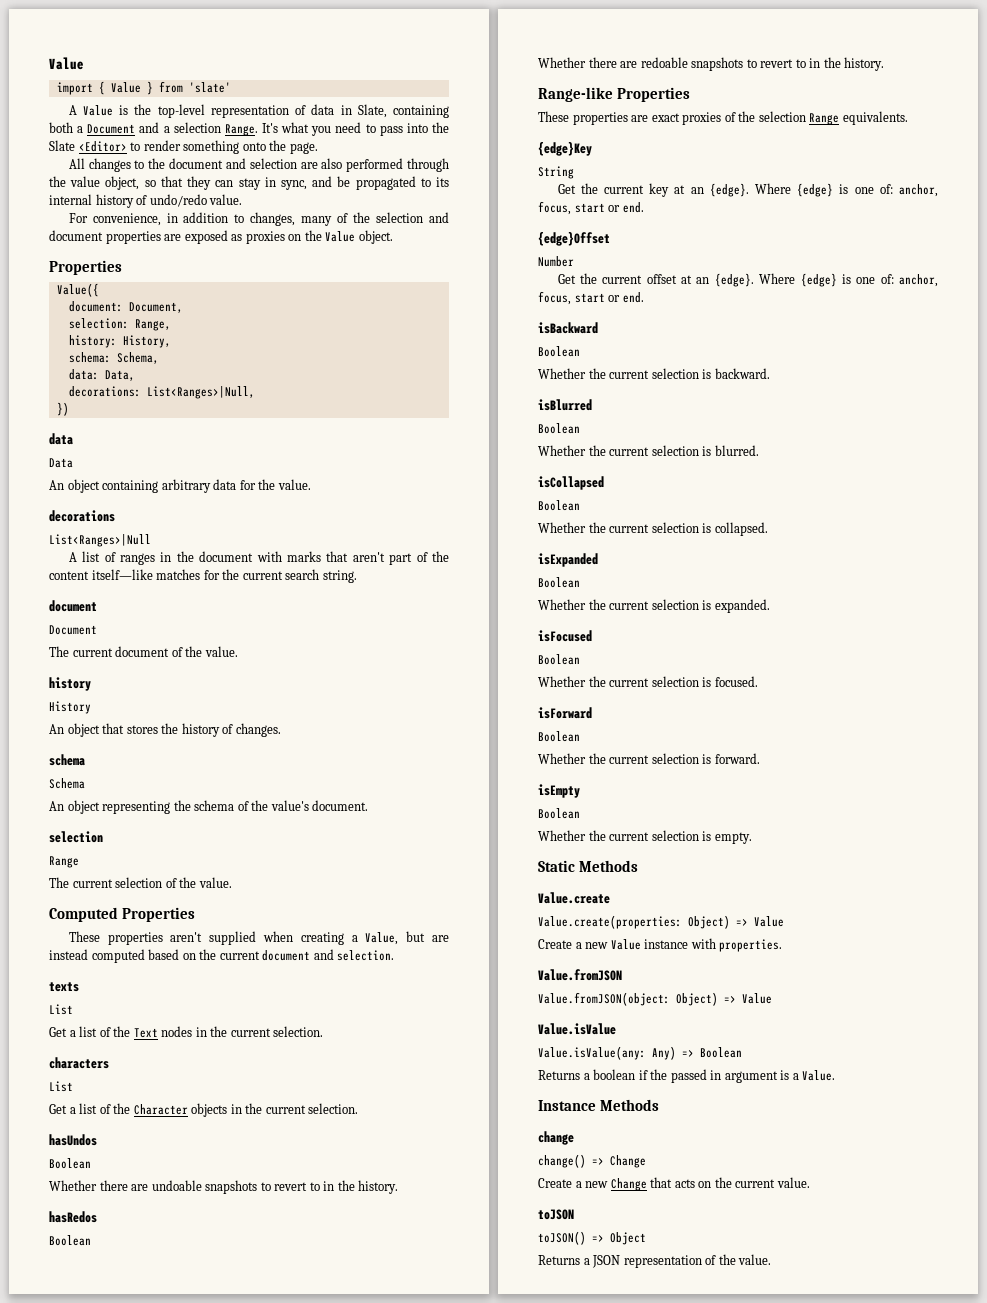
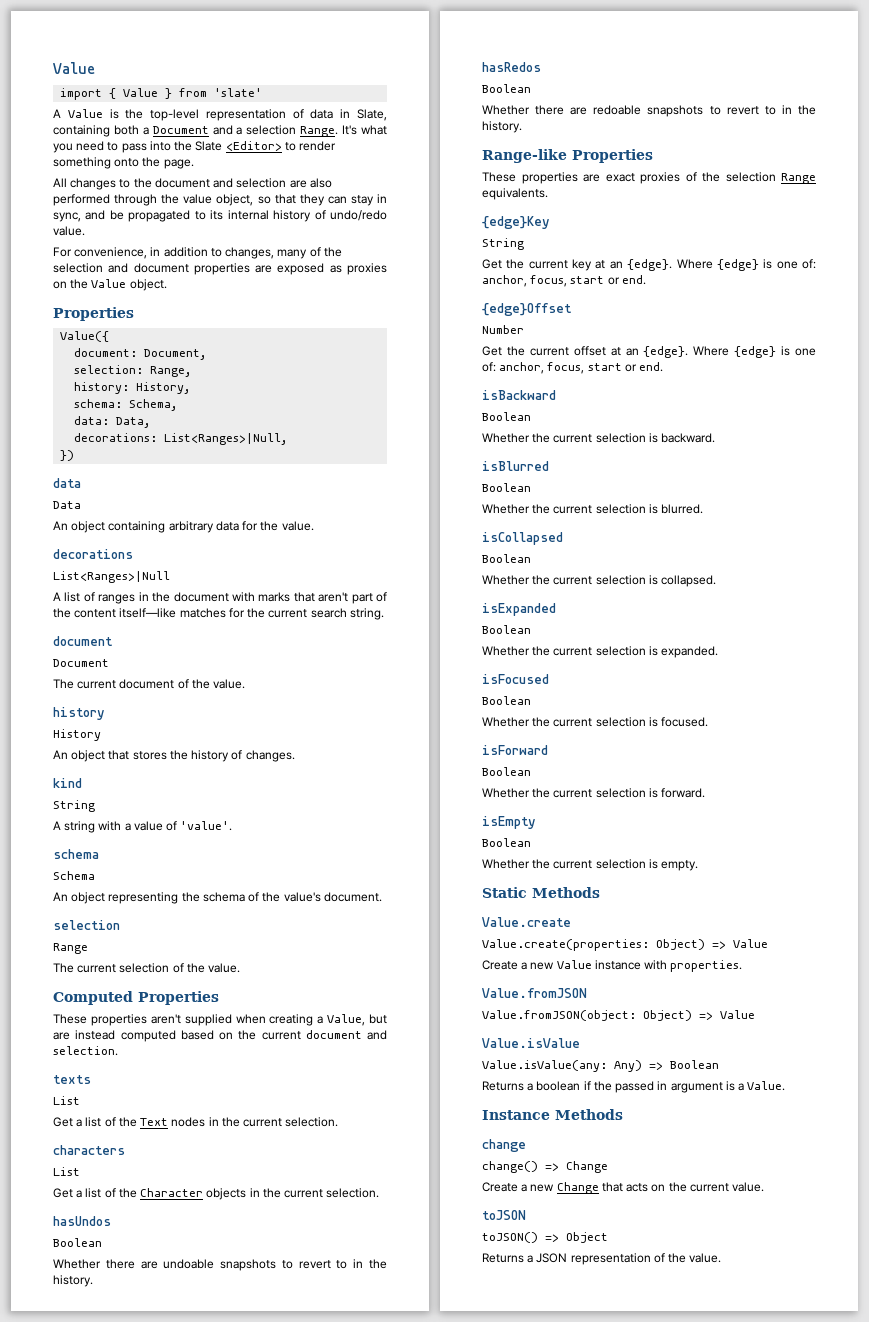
(281, 730) none -> [53,778,82,788] [53,800,95,812] [53,821,233,833] // kind // String // A string with a value of 'value'.

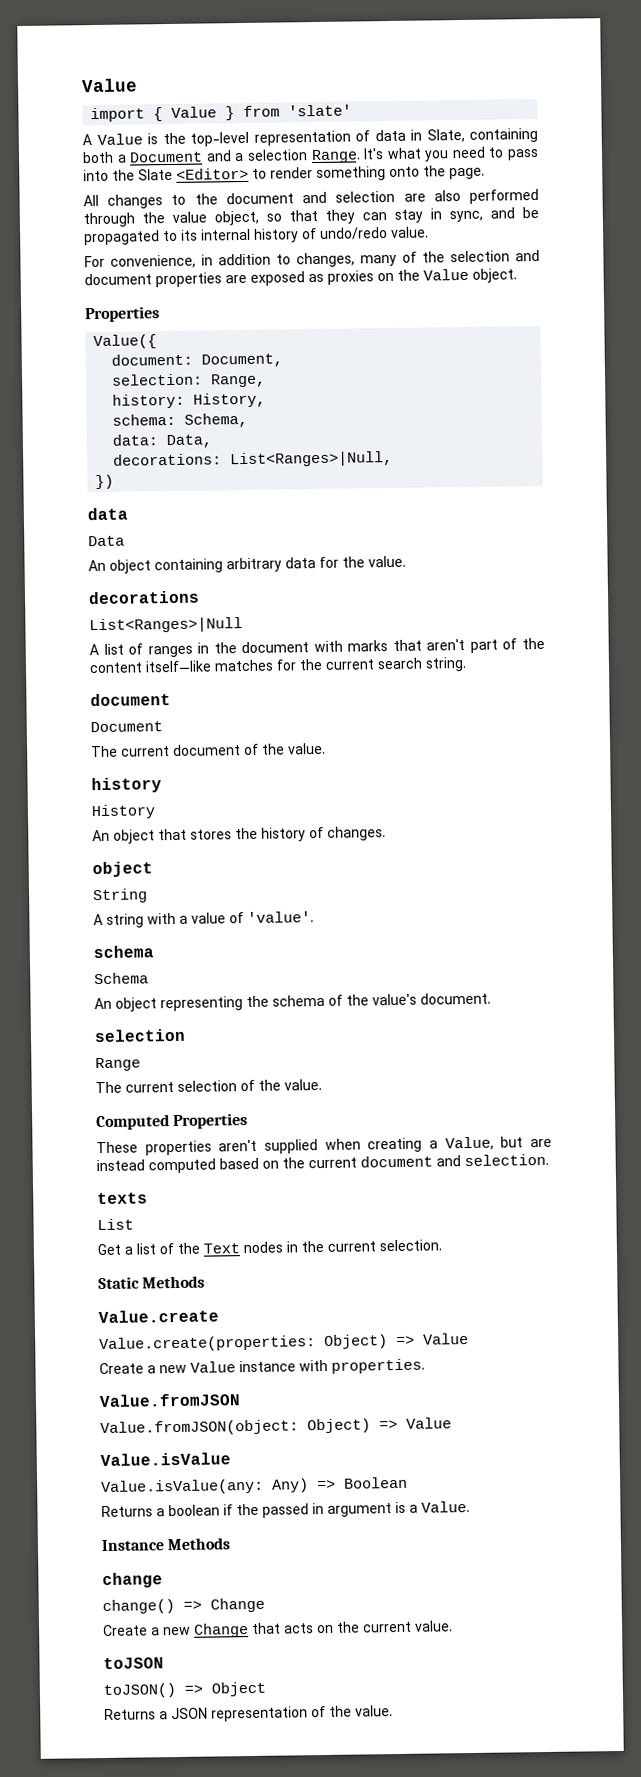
[53,778,82,788] kind -> [92,861,153,878] object
[53,1145,125,1155] [53,1167,80,1176] [53,1188,380,1200] [53,1216,111,1226] [53,1238,102,1247] [53,1259,387,1271] [53,1275,93,1287] [482,62,541,72] [482,84,531,93] [482,105,816,117] [482,121,522,133] [482,149,653,163] [482,172,816,184] [482,188,548,200] [482,216,550,229] [482,238,524,250] [482,259,816,271] [482,275,646,287] [482,303,572,316] [482,325,524,334] [482,346,816,358] [482,362,664,374] [482,390,556,400] [482,412,531,421] [482,433,716,443] [482,461,549,471] [482,483,531,492] [482,504,704,514] [482,532,563,545] [482,554,531,563] [482,575,717,587] [482,603,556,616] [482,625,531,634] [482,646,719,658] [482,674,549,684] [482,696,531,705] [482,717,709,727] [482,745,548,755] [482,767,531,776] [482,788,706,798] [482,816,536,829] [482,838,531,847] [482,859,699,871] // characters // List // Get a list of the Character objects in the current selection. // hasUndos // Boolean // Whether there are undoable snapshots to revert to in the history. // hasRedos // Boolean // Whether there are redoable snapshots to revert to in the history. // Range-like Properties // These properties are exact proxies of the selection Range equivalents. // {edge}Key // String // Get the current key at an {edge}. Where {edge} is one of: anchor, focus, start or end. // {edge}Offset // Number // Get the current offset at an {edge}. Where {edge} is one of: anchor, focus, start or end. // isBackward // Boolean // Whether the current selection is backward. // isBlurred // Boolean // Whether the current selection is blurred. // isCollapsed // Boolean // Whether the current selection is collapsed. // isExpanded // Boolean // Whether the current selection is expanded. // isFocused // Boolean // Whether the current selection is focused. // isForward // Boolean // Whether the current selection is forward. // isEmpty // Boolean // Whether the current selection is empty. -> (442, 1245) none

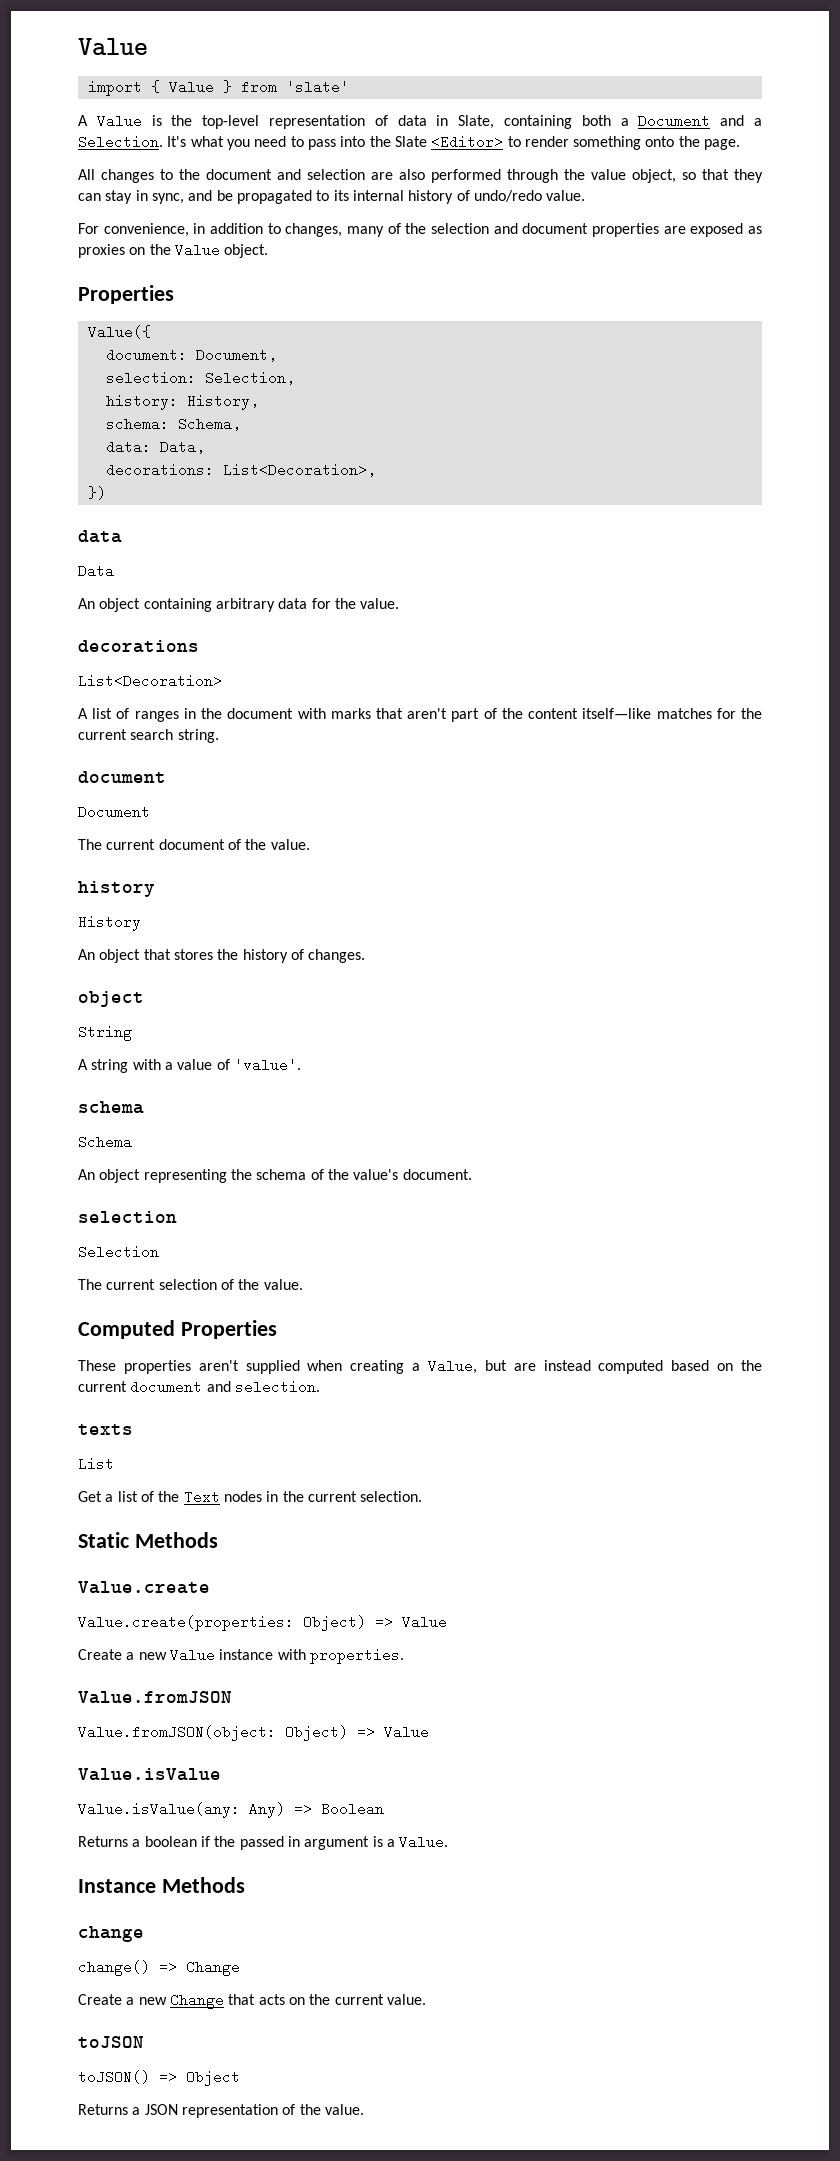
[246,149,361,164] selection Range. -> [78,135,163,149] Selection.
[210,373,267,388] Range, -> [204,371,295,385] Selection,
[230,450,394,468] List<Ranges>|Null, -> [222,463,376,477] List<Decoration>,
[89,617,243,634] List<Ranges>|Null -> [78,674,222,688] List<Decoration>
[95,1057,141,1072] Range -> [78,1245,159,1259] Selection

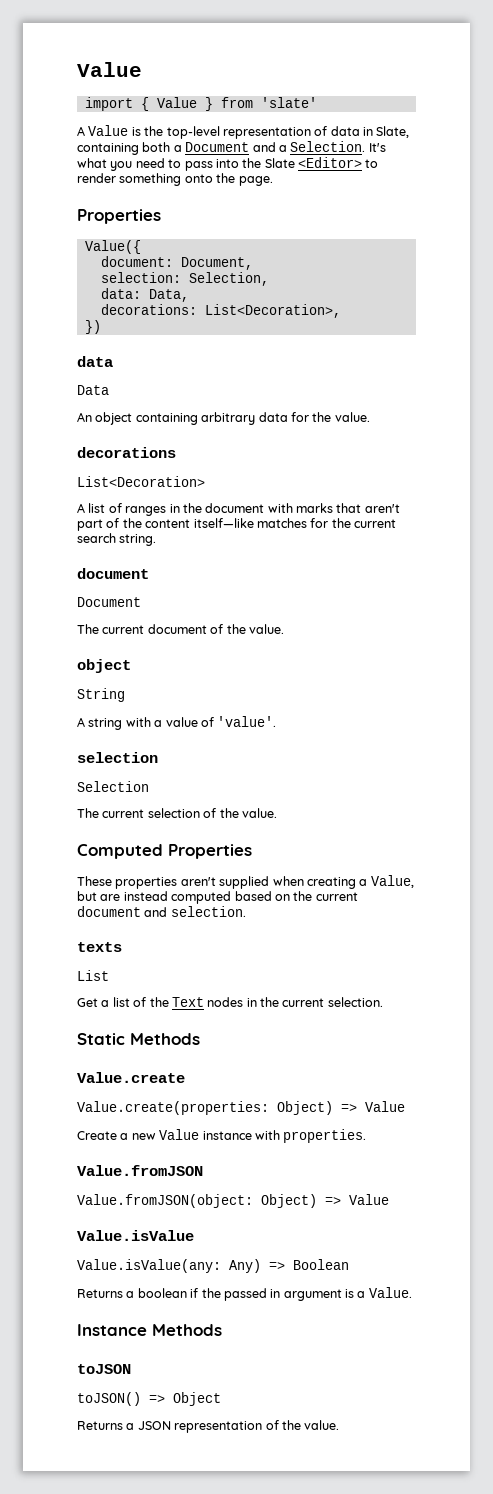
[78,169,763,183] [78,190,586,204] [78,223,762,237] [78,243,269,258] // All changes to the document and selection are also performed through the value object, so that they can stay in sync, and be propagated to its internal history of undo/redo value. // For convenience, in addition to changes, many of the selection and document properties are exposed as proxies on the Value object. -> (273, 181) none
[105,394,259,410] [105,417,241,431] // history: History, // schema: Schema, -> (269, 279) none
[78,881,155,897] [78,915,141,931] [78,949,366,963] // history // History // An object that stores the history of changes. -> (284, 629) none
[78,1101,144,1114] [78,1135,132,1149] [78,1169,472,1183] // schema // Schema // An object representing the schema of the value's document. -> (277, 721) none
[78,1926,144,1942] [78,1960,240,1976] [78,1993,426,2009] // change // change() => Change // Create a new Change that acts on the current value. -> (222, 1330) none

